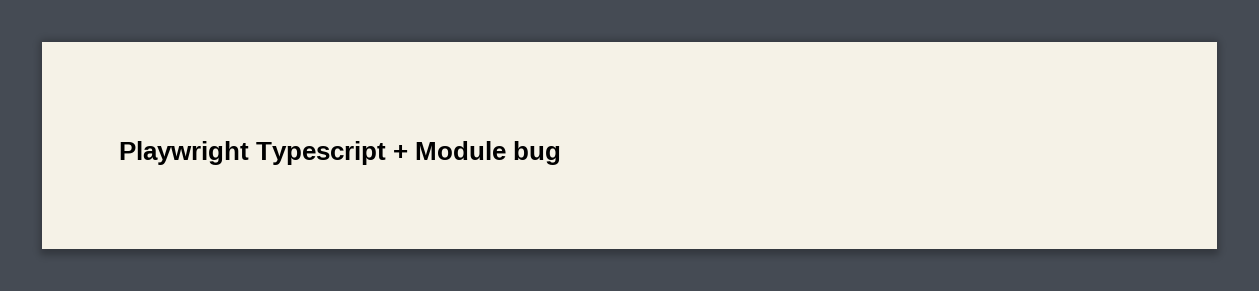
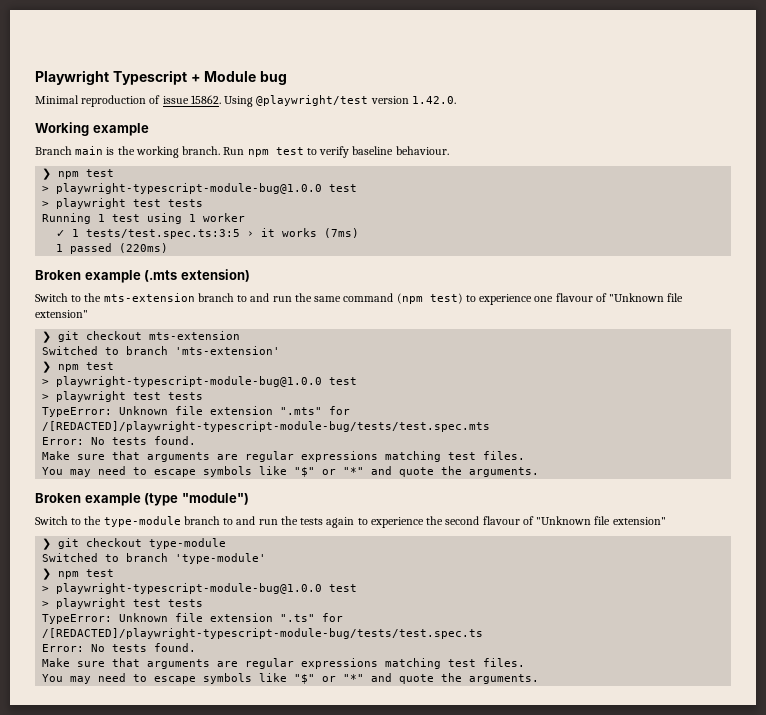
(562, 153) none -> [35,95,456,107] [35,122,149,136] [35,146,449,158] [42,168,115,180] [42,183,358,194] [42,198,204,209] [42,213,246,224] [56,228,360,239] [56,243,169,254] [35,269,250,283] [35,293,684,305] [35,310,88,318] [42,331,241,343] [42,346,281,355] [42,361,115,373] [42,376,358,387] [42,391,204,402] [42,406,351,417] [42,421,491,432] [42,436,197,445] [42,451,526,462] [42,466,540,477] [35,493,249,506] [35,516,666,528] [42,538,227,550] [42,553,267,564] [42,568,115,580] [42,583,358,594] [42,598,204,609] [42,613,344,624] [42,628,484,639] [42,643,197,652] [42,658,526,669] [42,673,540,684] // Minimal reproduction of issue 15862. Using @playwright/test version 1.42.0. // Working example // Branch main is the working branch. Run npm test to verify baseline behaviour. // ❯ npm test // > playwright-typescript-module-bug@1.0.0 test // > playwright test tests // Running 1 test using 1 worker // ✓ 1 tests/test.spec.ts:3:5 › it works (7ms) // 1 passed (220ms) // Broken example (.mts extension) // Switch to the mts-extension branch to and run the same command (npm test) to experience one flavour of "Unknown file extension" // ❯ git checkout mts-extension // Switched to branch 'mts-extension' // ❯ npm test // > playwright-typescript-module-bug@1.0.0 test // > playwright test tests // TypeError: Unknown file extension ".mts" for /[REDACTED]/playwright-typescript-module-bug/tests/test.spec.mts // Error: No tests found. // Make sure that arguments are regular expressions matching test files. // You may need to escape symbols like "$" or "*" and quote the arguments. // Broken example (type "module") // Switch to the type-module branch to and run the tests again to experience the second flavour of "Unknown file extension" // ❯ git checkout type-module // Switched to branch 'type-module' // ❯ npm test // > playwright-typescript-module-bug@1.0.0 test // > playwright test tests // TypeError: Unknown file extension ".ts" for /[REDACTED]/playwright-typescript-module-bug/tests/test.spec.ts // Error: No tests found. // Make sure that arguments are regular expressions matching test files. // You may need to escape symbols like "$" or "*" and quote the arguments.

